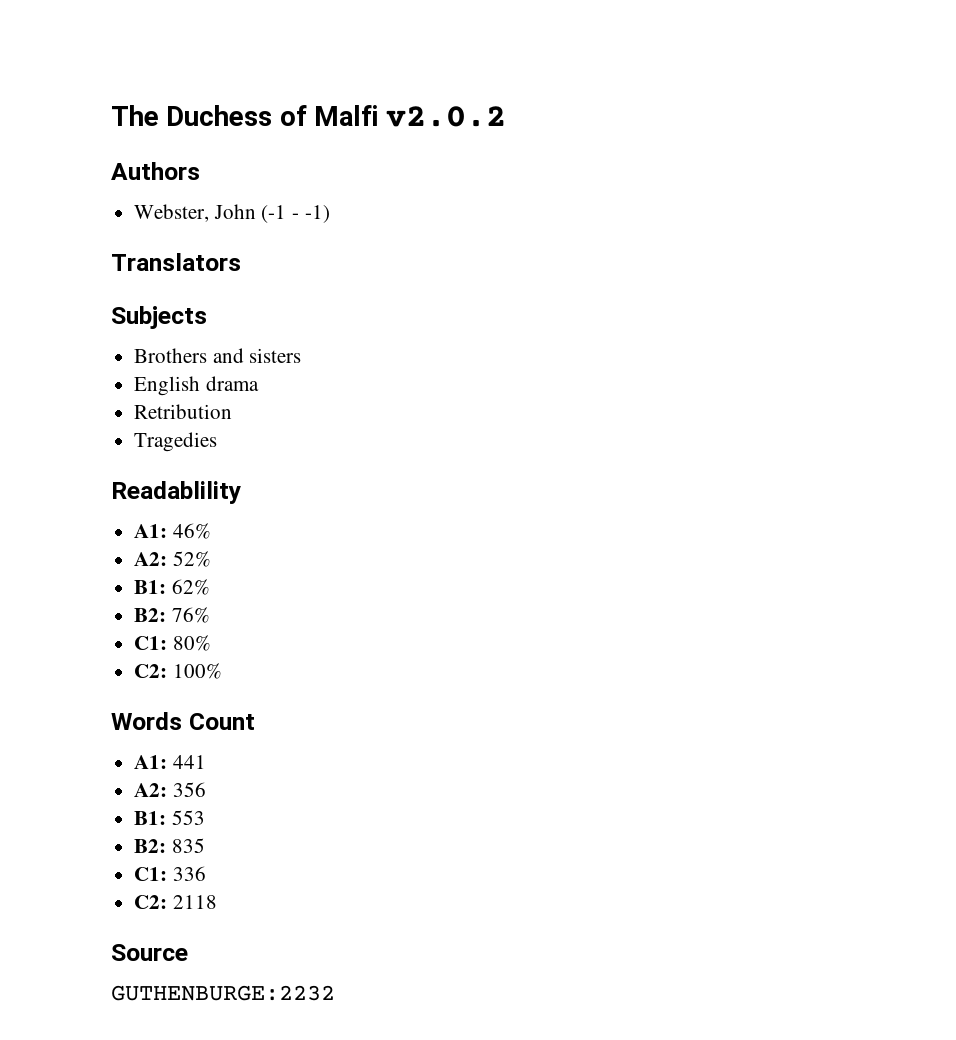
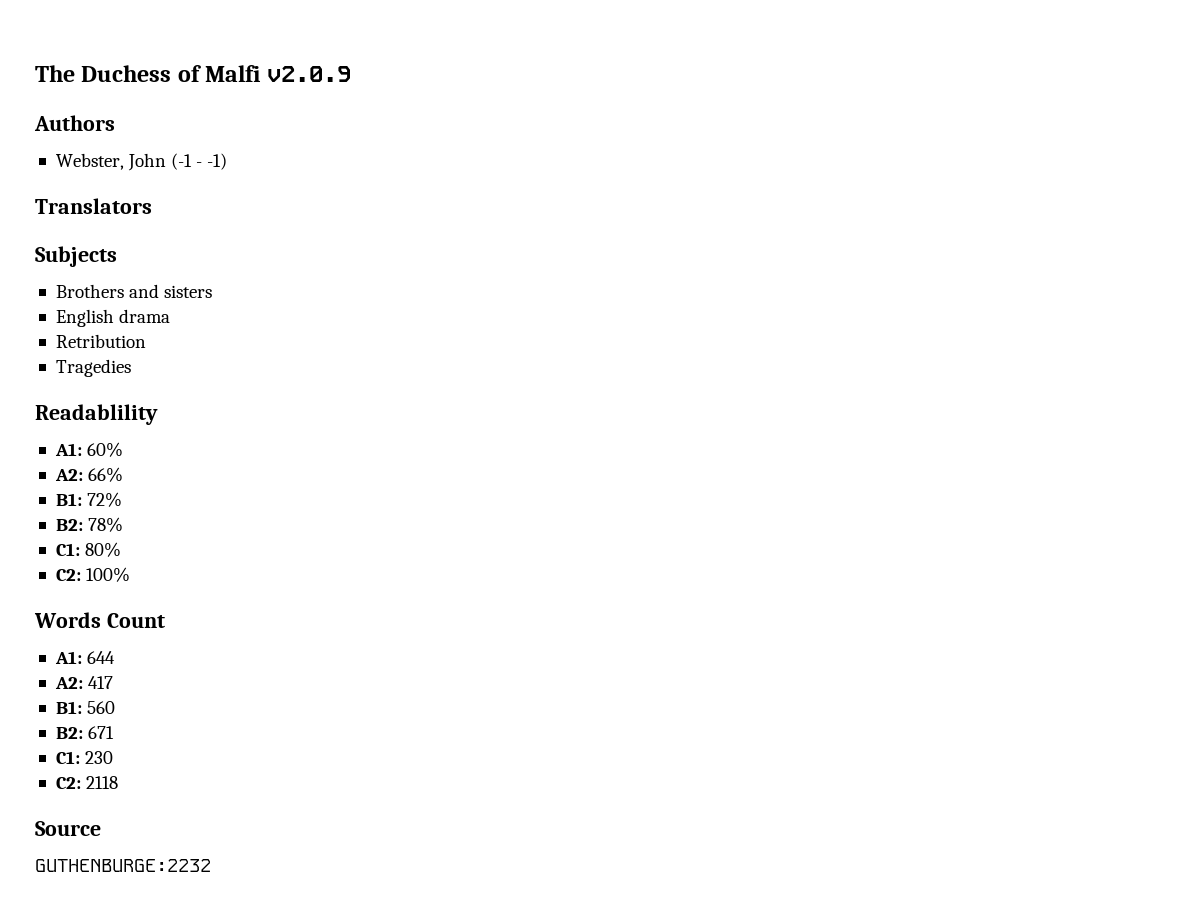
[385,106,506,127] v2.0.2 -> [266,66,351,82] v2.0.9
[172,523,211,539] [134,551,211,567] [134,579,210,595] [134,607,210,623] 46% // A2: 52% // B1: 62% // B2: 76% -> [87,442,124,457] [54,467,124,482] [55,492,123,507] [55,517,124,532] 60% // A2: 66% // B1: 72% // B2: 78%
[172,755,206,769] [134,782,206,797] [134,810,205,825] [134,838,205,853] [134,866,206,881] 441 // A2: 356 // B1: 553 // B2: 835 // C1: 336 -> [87,651,116,664] [54,676,114,689] [55,701,116,714] [55,726,115,739] [55,751,114,764] 644 // A2: 417 // B1: 560 // B2: 671 // C1: 230

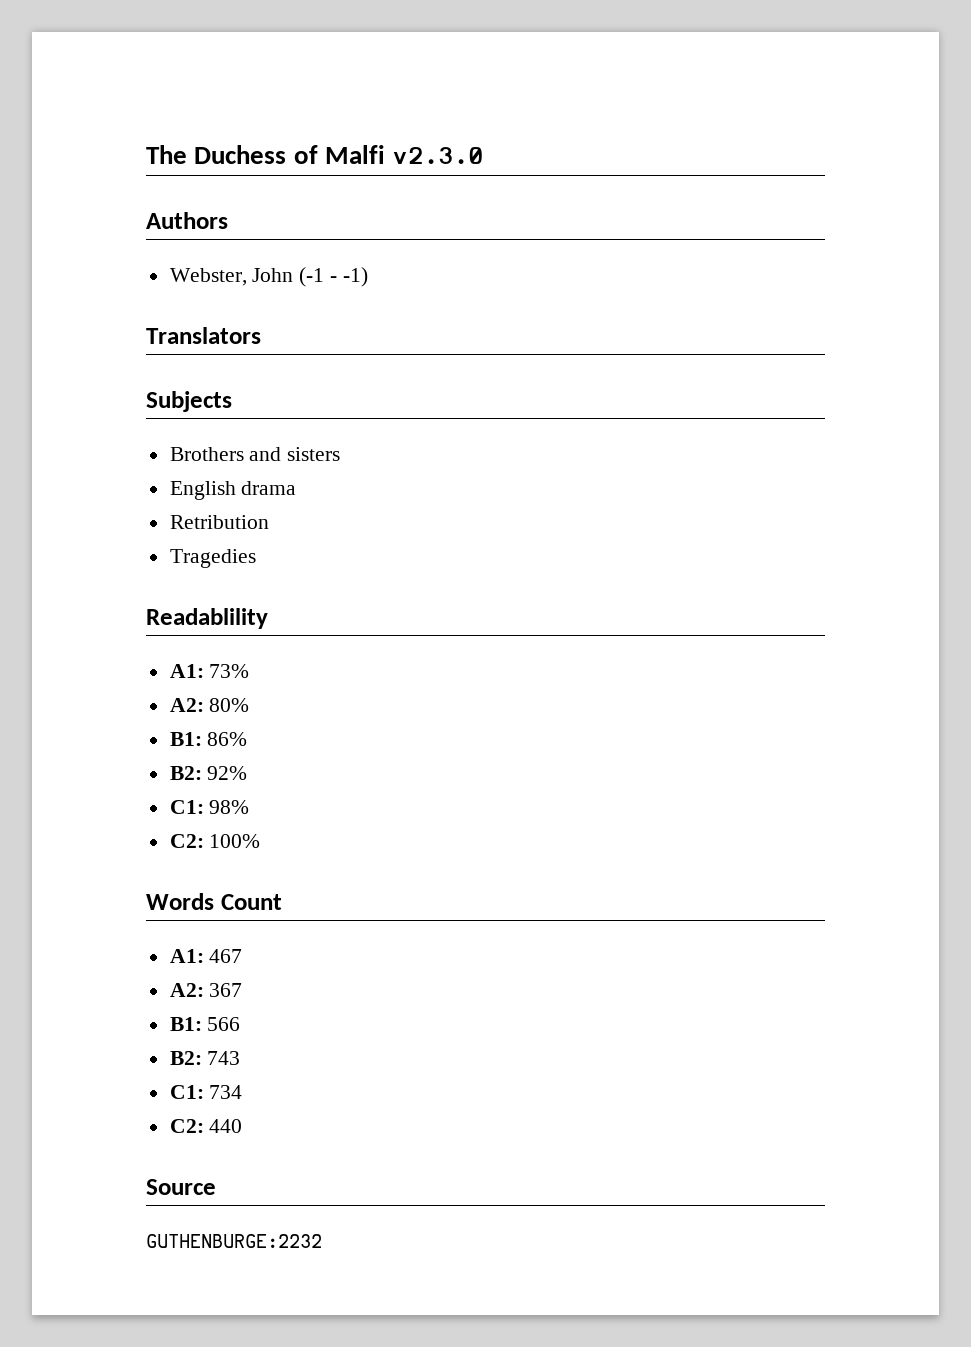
[266,66,351,82] v2.0.9 -> [392,147,485,164] v2.3.0
[87,442,124,457] [54,467,124,482] [55,492,123,507] [55,517,124,532] [55,542,122,557] 60% // A2: 66% // B1: 72% // B2: 78% // C1: 80% -> [209,664,250,678] [169,698,250,712] [169,732,248,746] [169,766,248,780] [169,800,250,814] 73% // A2: 80% // B1: 86% // B2: 92% // C1: 98%
[87,651,116,664] [54,676,114,689] [55,701,116,714] [55,726,115,739] [55,751,114,764] [55,776,119,789] 644 // A2: 417 // B1: 560 // B2: 671 // C1: 230 // C2: 2118 -> [209,949,243,963] [169,983,243,997] [169,1017,241,1031] [169,1051,241,1065] [169,1085,243,1099] [169,1119,243,1133] 467 // A2: 367 // B1: 566 // B2: 743 // C1: 734 // C2: 440

